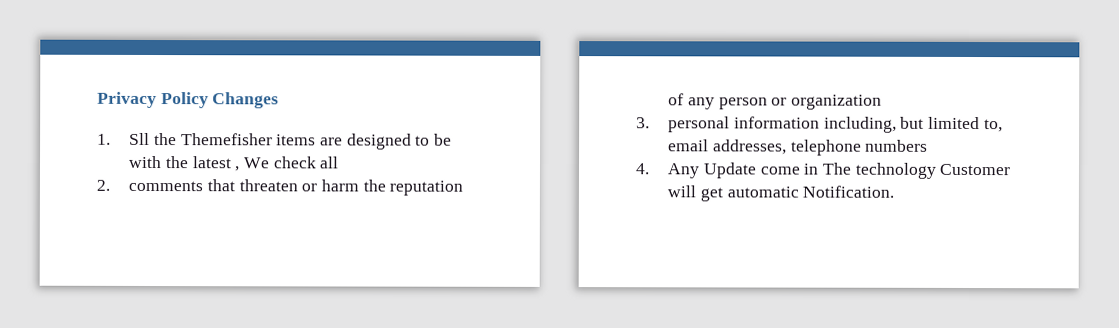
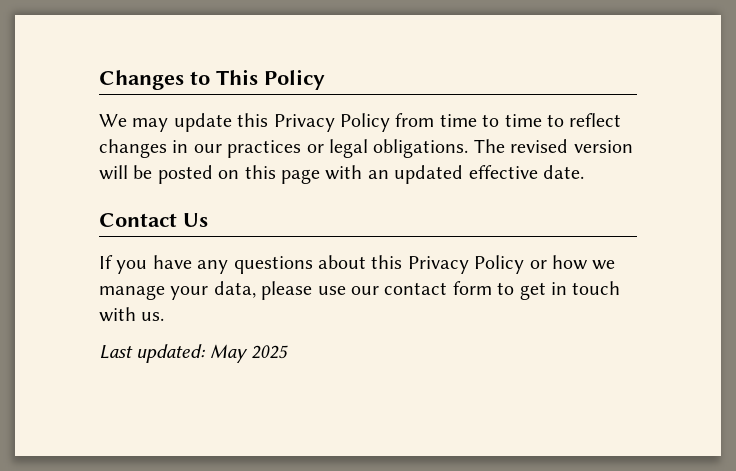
[97,91,280,109] [97,132,453,150] [128,155,340,172] [96,179,464,196] [668,93,883,110] [636,116,1003,133] [668,139,929,156] [635,162,1012,179] [667,185,895,202] Privacy Policy Changes // 1. Sll the Themefisher items are designed to be with the latest , We check all // 2. comments that threaten or harm the reputation of any person or organization // 3. personal information including, but limited to, email addresses, telephone numbers // 4. Any Update come in The technology Customer will get automatic Notification. -> [99,69,325,90] [99,113,622,132] [99,139,633,158] [99,165,584,184] [99,213,208,227] [99,255,616,274] [99,281,621,300] [99,307,165,322] [99,344,289,363] Changes to This Policy // We may update this Privacy Policy from time to time to reflect changes in our practices or legal obligations. The revised version will be posted on this page with an updated effective date. // Contact Us // If you have any questions about this Privacy Policy or how we manage your data, please use our contact form to get in touch with us. // Last updated: May 2025

